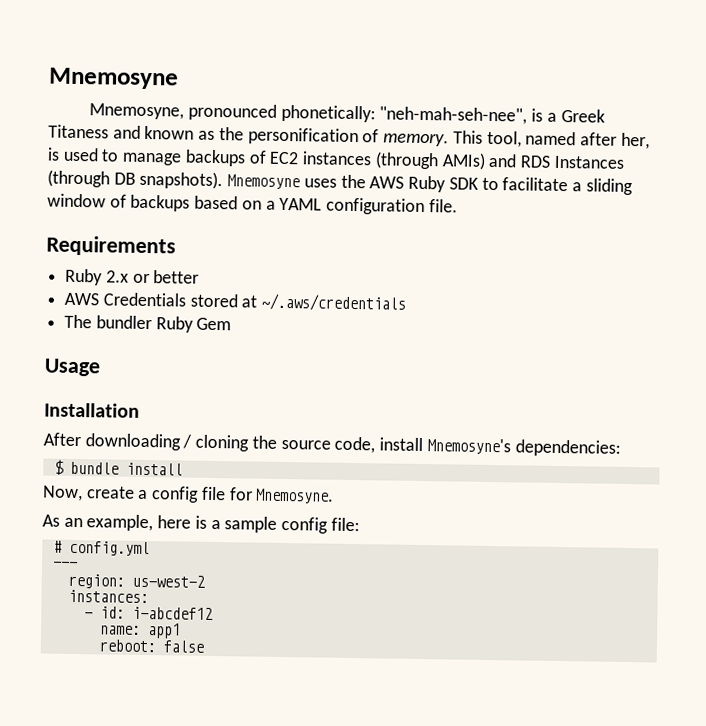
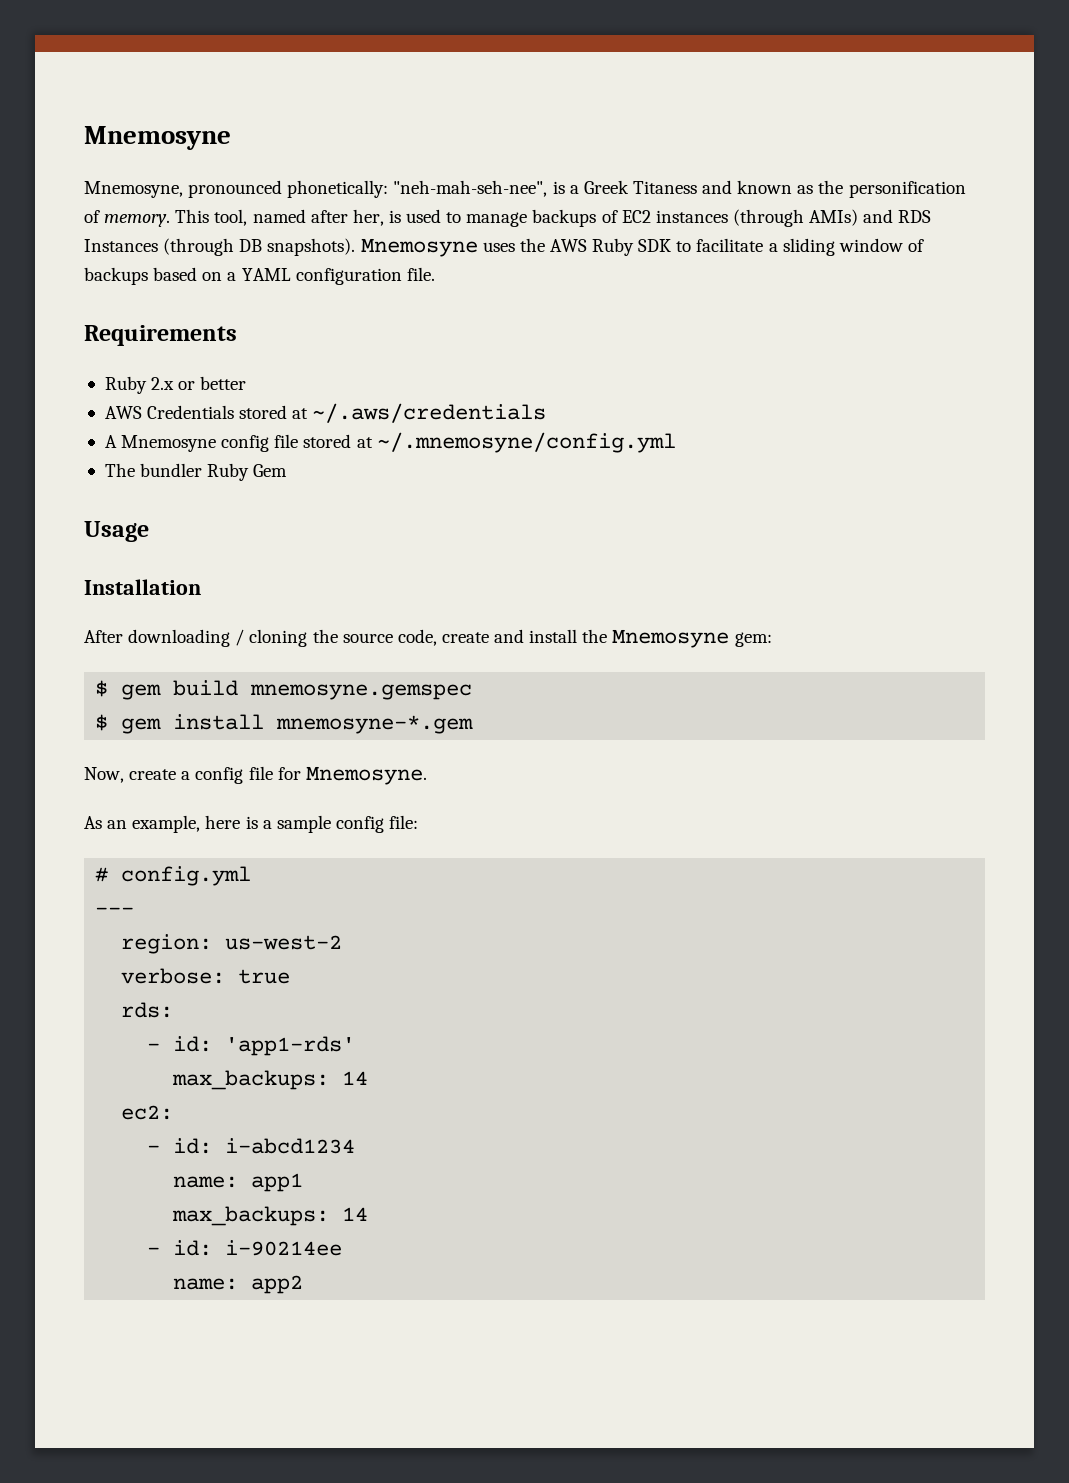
(407, 302) none -> [104,432,676,453] // A Mnemosyne config file stored at ~/.mnemosyne/config.yml
[379,437,621,457] [53,459,183,476] install Mnemosyne's dependencies: // $ bundle install -> [441,629,772,648] [95,680,473,700] [95,714,474,734] create and install the Mnemosyne gem: // $ gem build mnemosyne.gemspec // $ gem install mnemosyne-*.gem
[67,589,149,604] [83,606,213,620] [99,623,181,639] [98,639,204,653] instances: // - id: i-abcdef12 // name: app1 // reboot: false -> [121,968,291,984] [121,1002,174,1018] [147,1036,356,1056] [172,1070,369,1090] [121,1105,174,1120] [147,1138,356,1154] [173,1173,304,1192] [172,1206,369,1226] [147,1240,343,1256] [173,1275,304,1294] verbose: true // rds: // - id: 'app1-rds' // max_backups: 14 // ec2: // - id: i-abcd1234 // name: app1 // max_backups: 14 // - id: i-90214ee // name: app2

